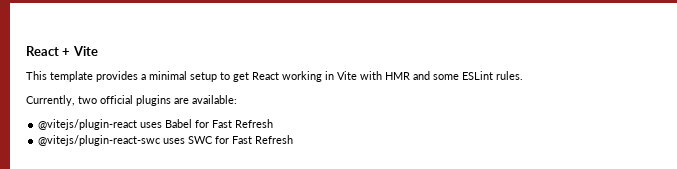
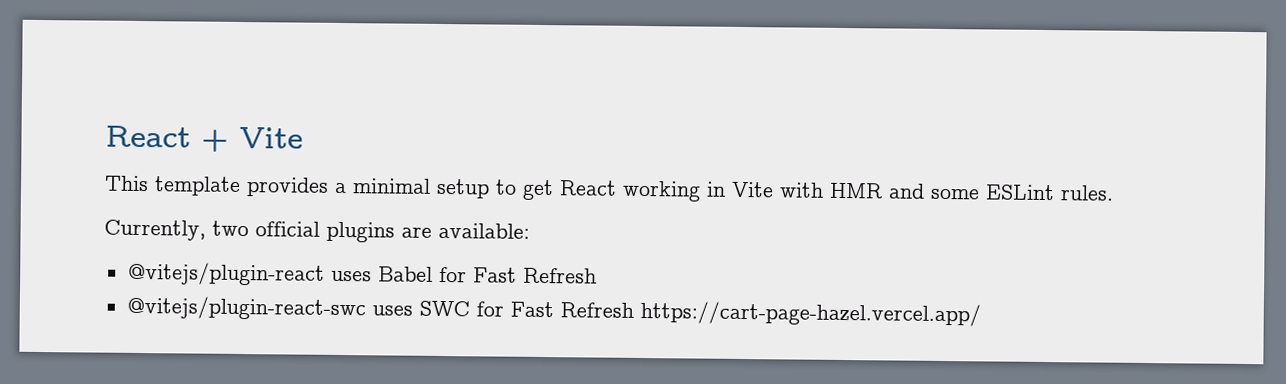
(294, 139) none -> [639,300,981,327] https://cart-page-hazel.vercel.app/

